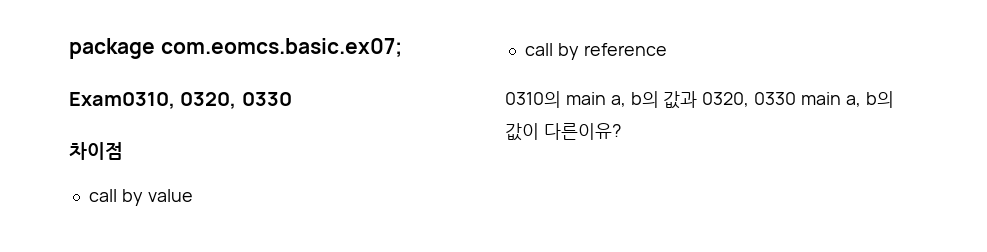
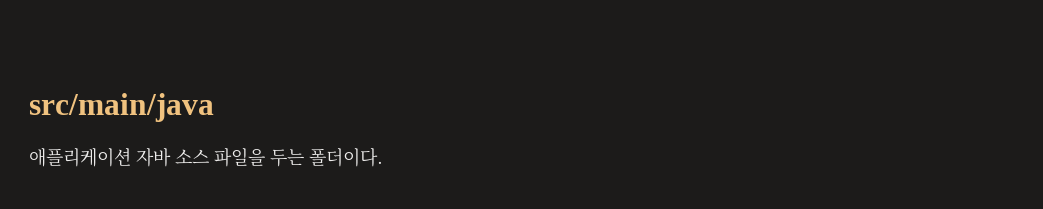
[69,38,402,59] [69,92,292,109] [69,142,123,160] [88,189,193,206] [524,43,667,60] [505,91,894,109] [505,123,621,141] package com.eomcs.basic.ex07; // Exam0310, 0320, 0330 // 차이점 // call by value // call by reference // 0310의 main a, b의 값과 0320, 0330 main a, b의 값이 다른이유? -> [29,93,214,122] [29,147,383,167] src/main/java // 애플리케이션 자바 소스 파일을 두는 폴더이다.

